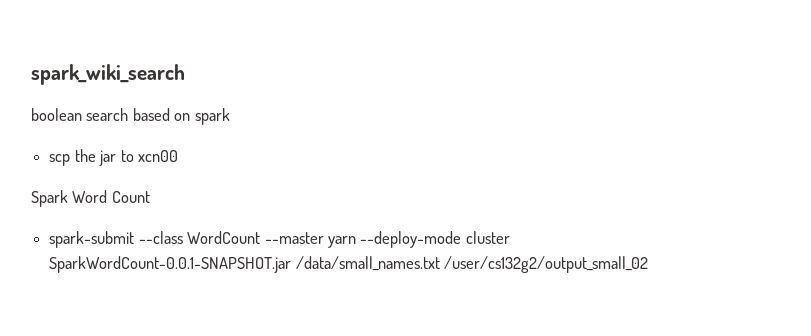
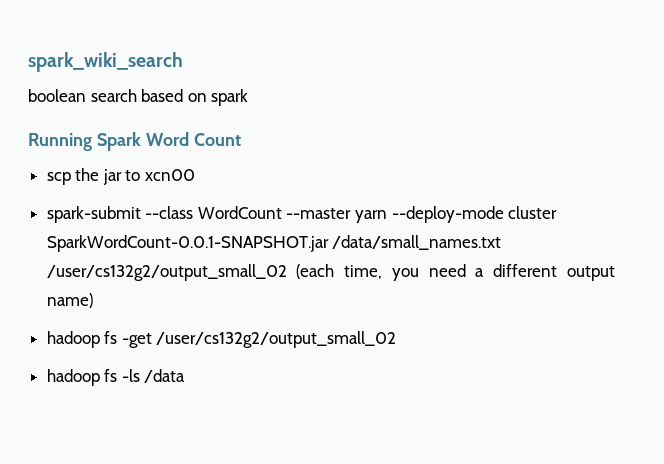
(230, 116) none -> [28,132,241,151] // Running Spark Word Count
[31,190,150,207] // Spark Word Count -> (196, 175) none
(649, 264) none -> [296,264,616,281] [46,293,93,308] [46,331,397,348] [46,369,186,386] (each time, you need a different output name) // hadoop fs -get /user/cs132g2/output_small_02 // hadoop fs -ls /data

